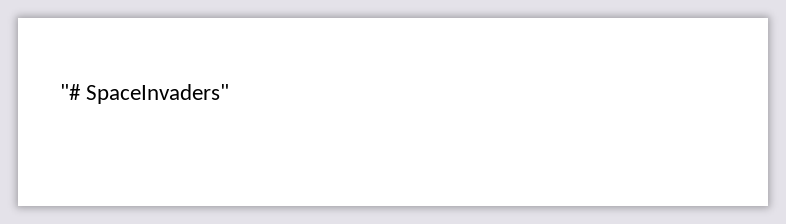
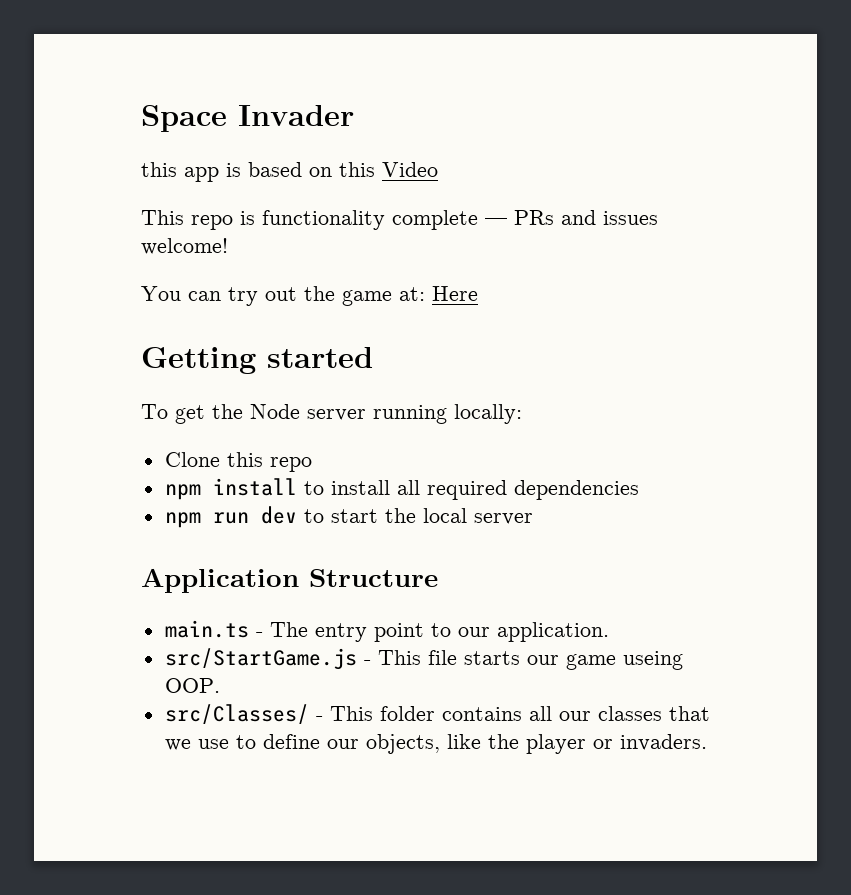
[60,84,230,104] "# SpaceInvaders" -> [141,105,354,132] [141,162,438,182] [141,210,658,230] [141,238,228,255] [141,286,478,306] [141,347,373,374] [141,404,522,424] [164,452,312,472] [164,478,639,500] [164,506,533,528] [141,568,438,593] [164,620,609,642] [164,648,683,670] [164,678,220,693] [164,704,710,724] [164,734,707,754] Space Invader // this app is based on this Video // This repo is functionality complete — PRs and issues welcome! // You can try out the game at: Here // Getting started // To get the Node server running locally: // Clone this repo // npm install to install all required dependencies // npm run dev to start the local server // Application Structure // main.ts - The entry point to our application. // src/StartGame.js - This file starts our game useing OOP. // src/Classes/ - This folder contains all our classes that we use to define our objects, like the player or invaders.

